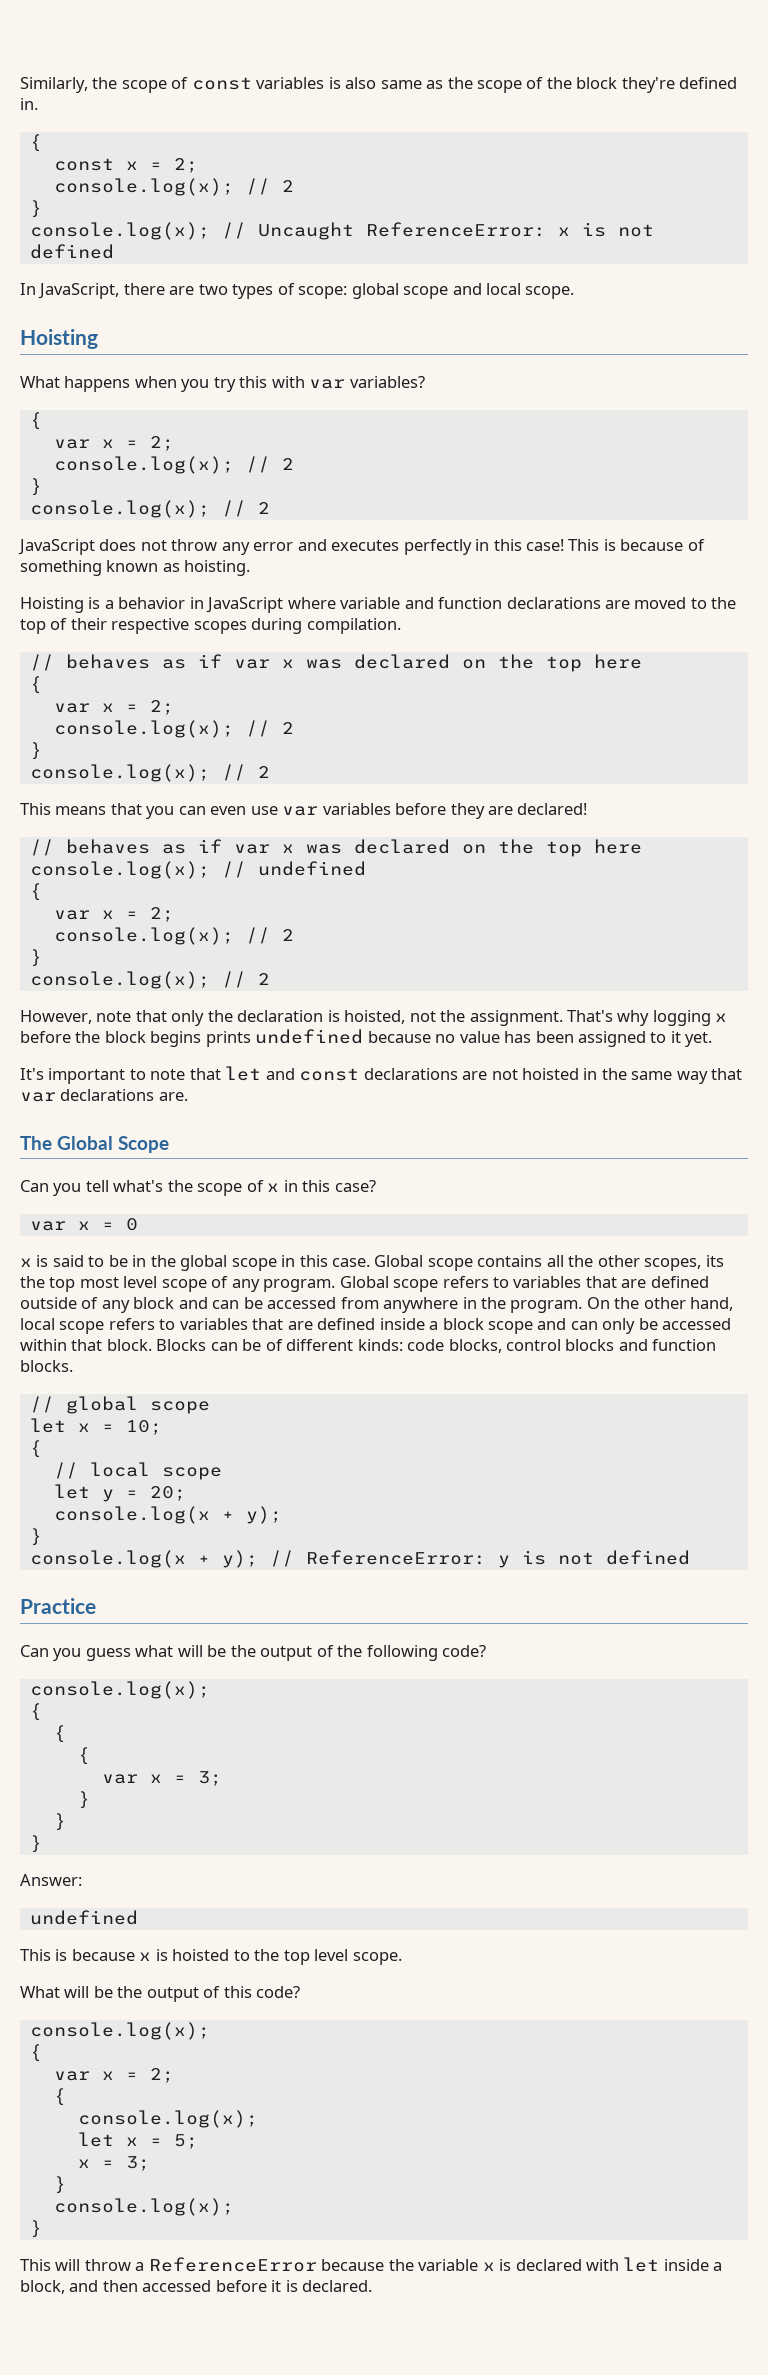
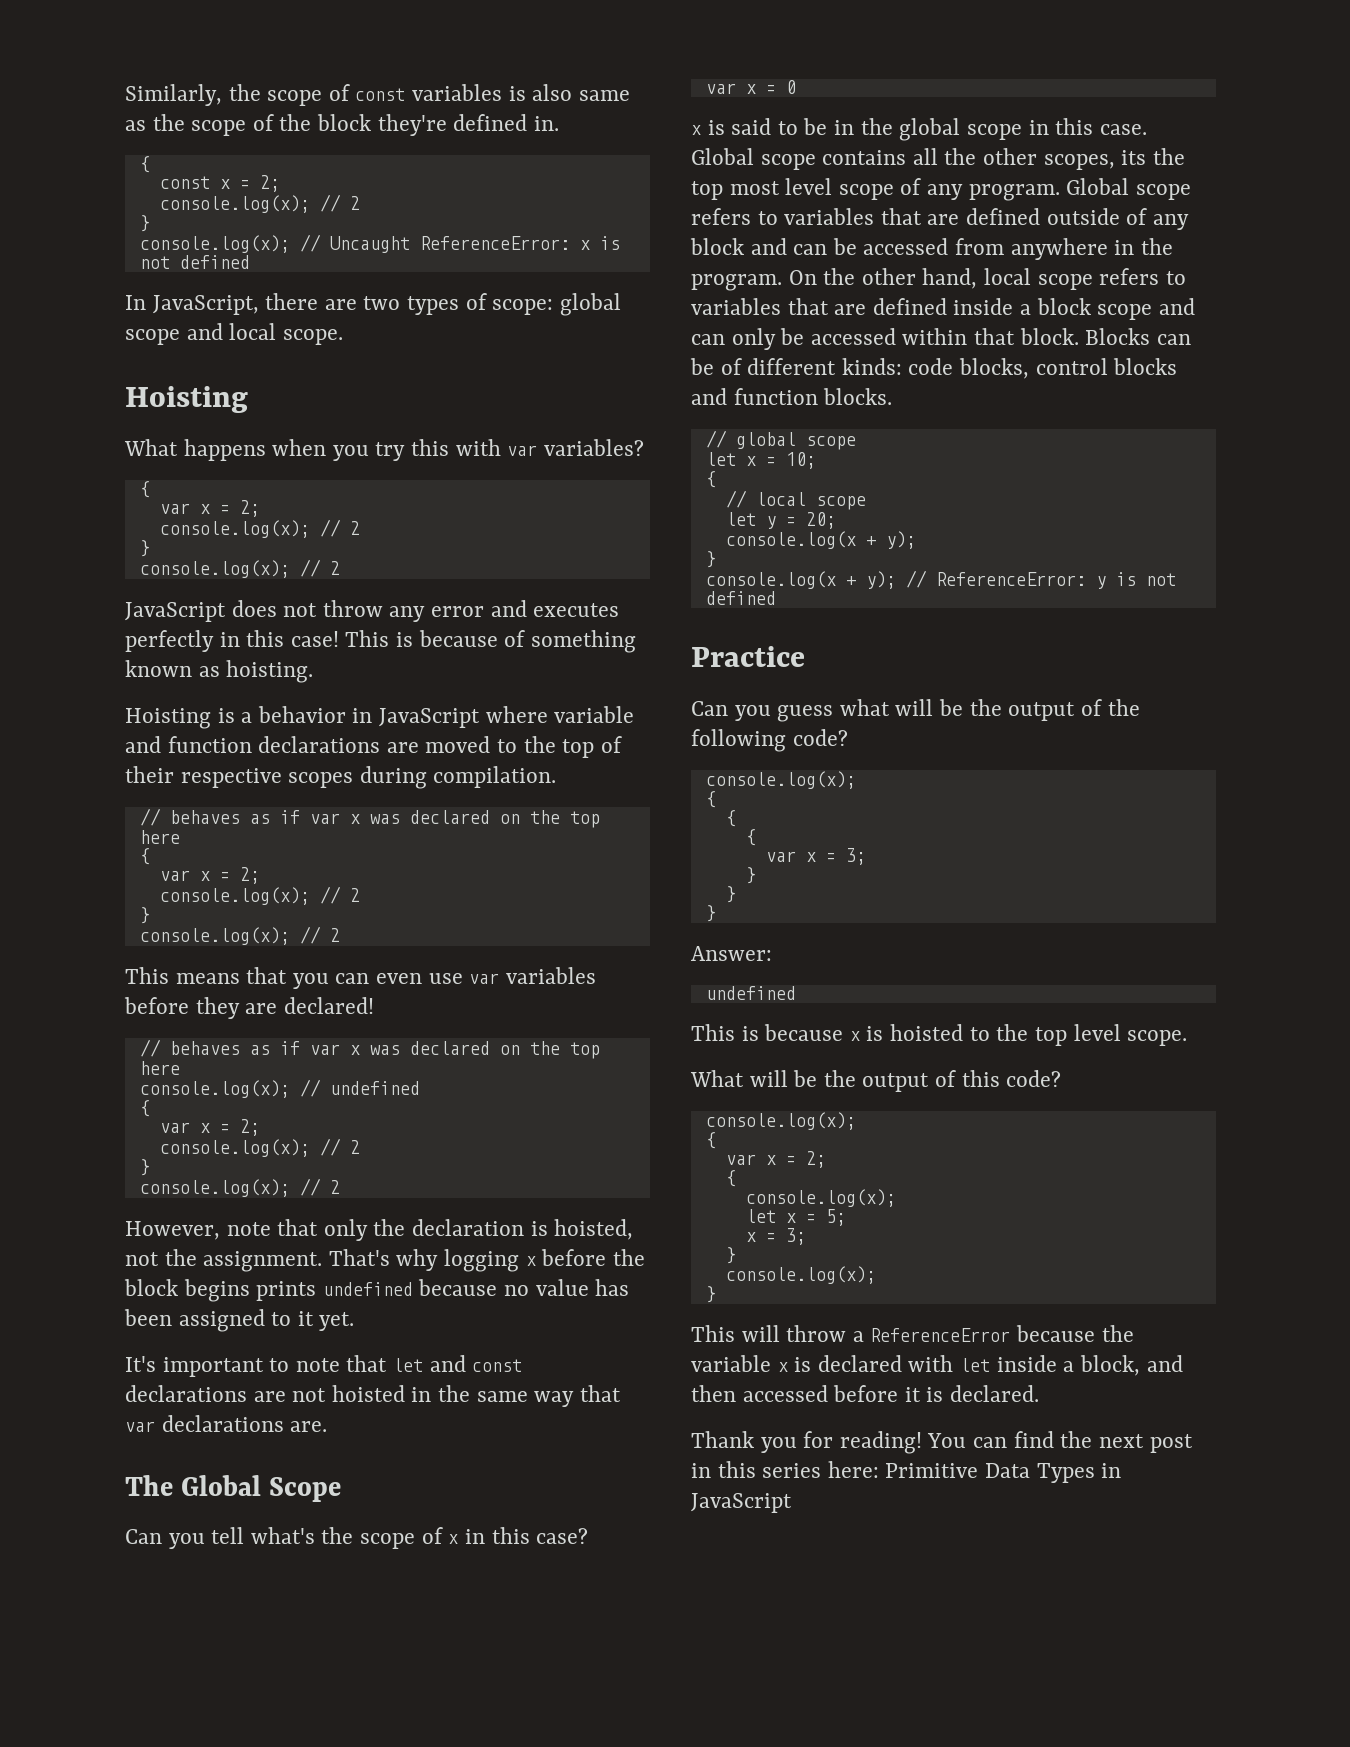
(373, 2286) none -> [691,1431,1193,1454] [691,1461,1122,1483] [691,1493,792,1513] // Thank you for reading! You can find the next post in this series here: Primitive Data Types in JavaScript

